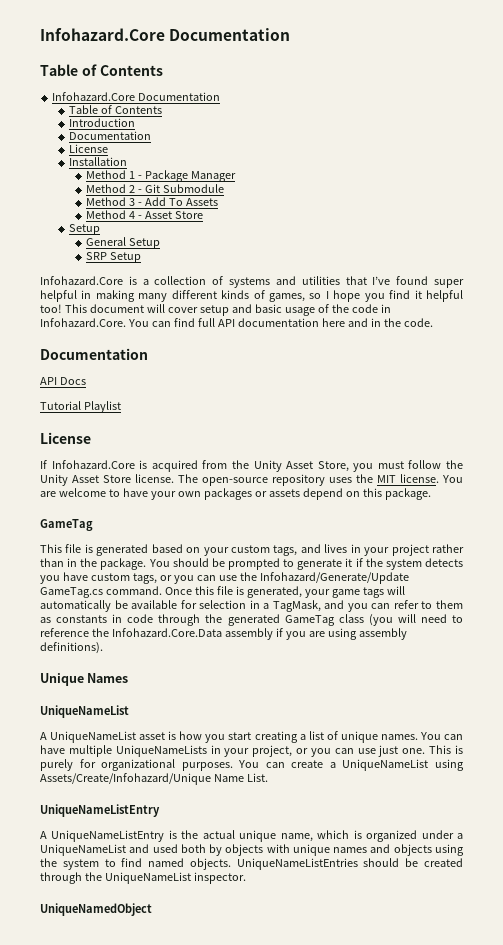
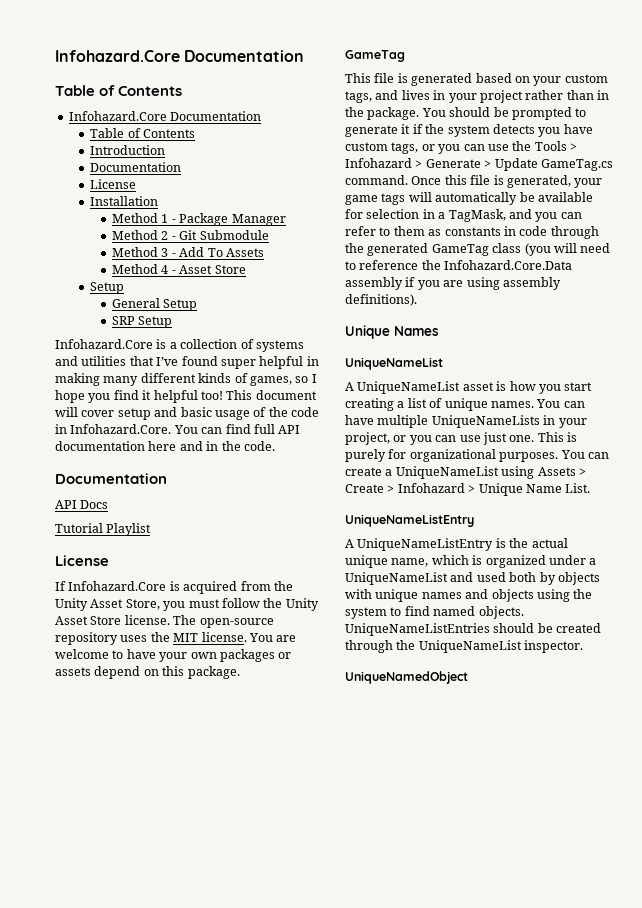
[259,572,409,584] Infohazard/Generate/Update -> [534,141,577,151] [345,158,538,171] Tools > Infohazard > Generate > Update
[40,773,211,785] Assets/Create/Infohazard/Unique -> [537,467,586,476] [345,483,523,496] Assets > Create > Infohazard > Unique

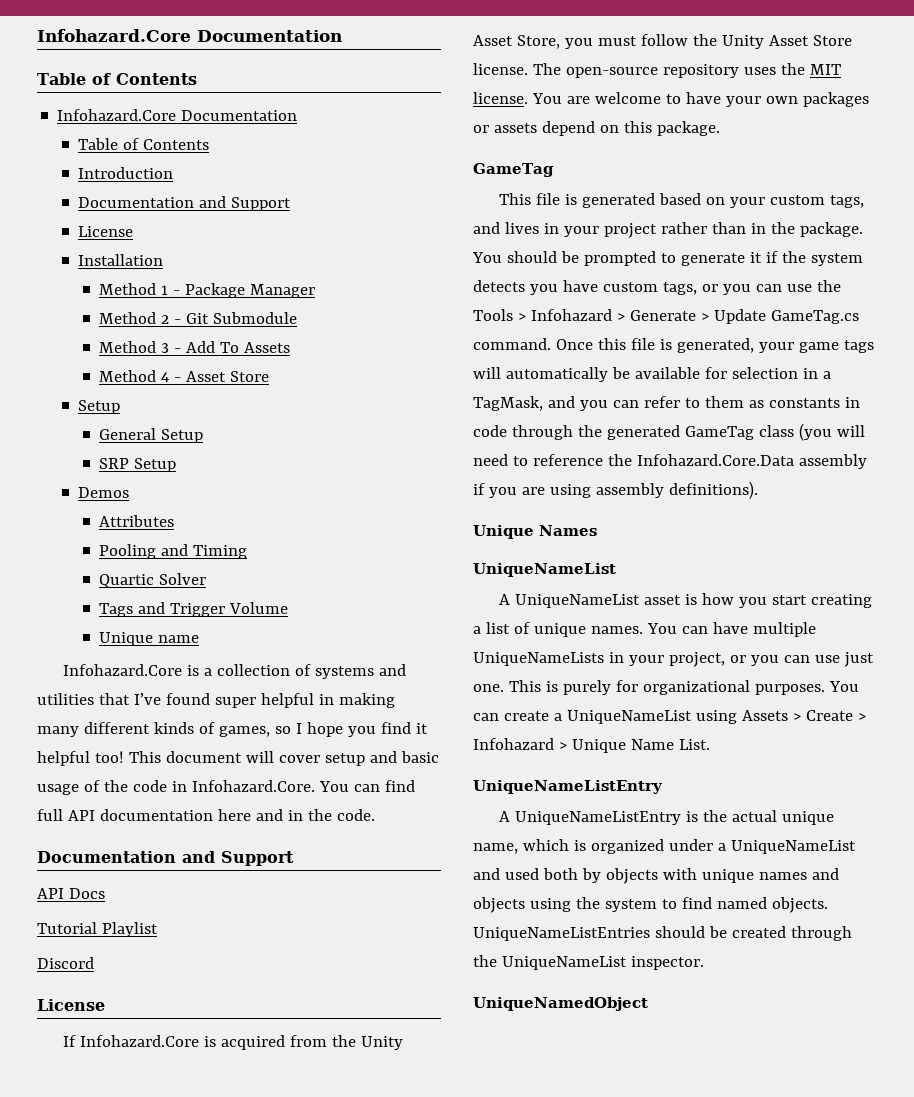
(182, 167) none -> [199,196,292,211] and Support
(173, 322) none -> [78,487,130,498] [99,515,175,527] [99,544,248,559] [99,573,207,588] [99,602,289,617] [99,632,200,646] // Demos // Attributes // Pooling and Timing // Quartic Solver // Tags and Trigger Volume // Unique name
(167, 478) none -> [182,851,294,866] and Support
(152, 529) none -> [37,957,94,969] // Discord

